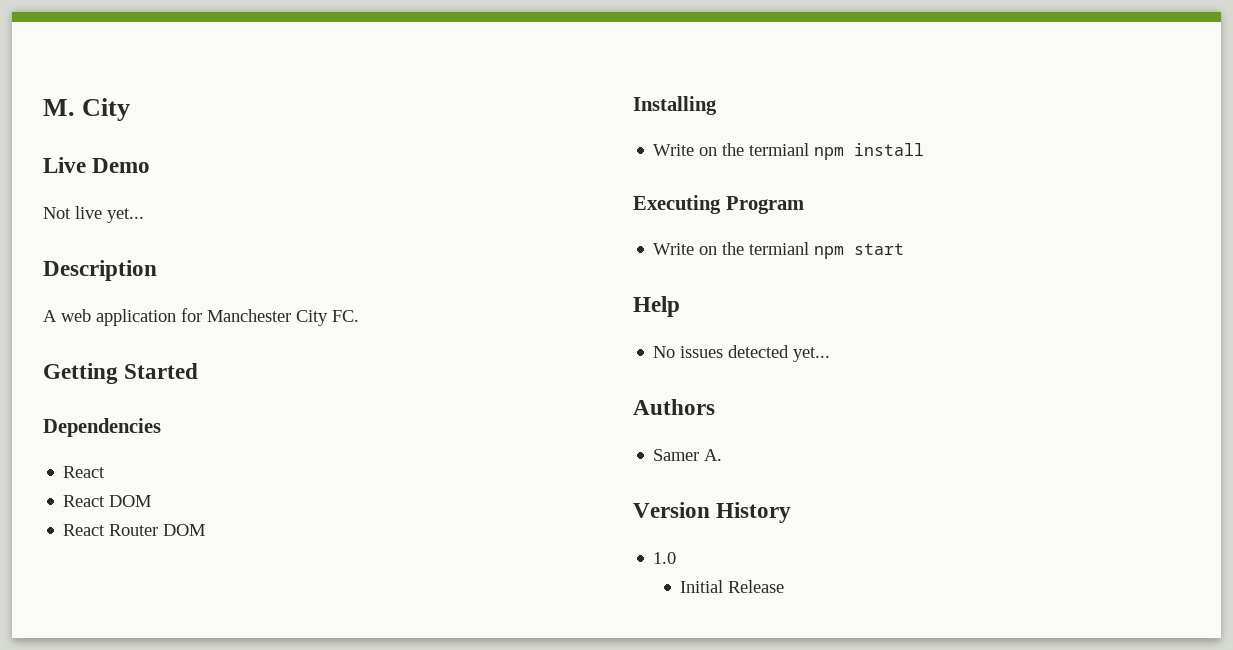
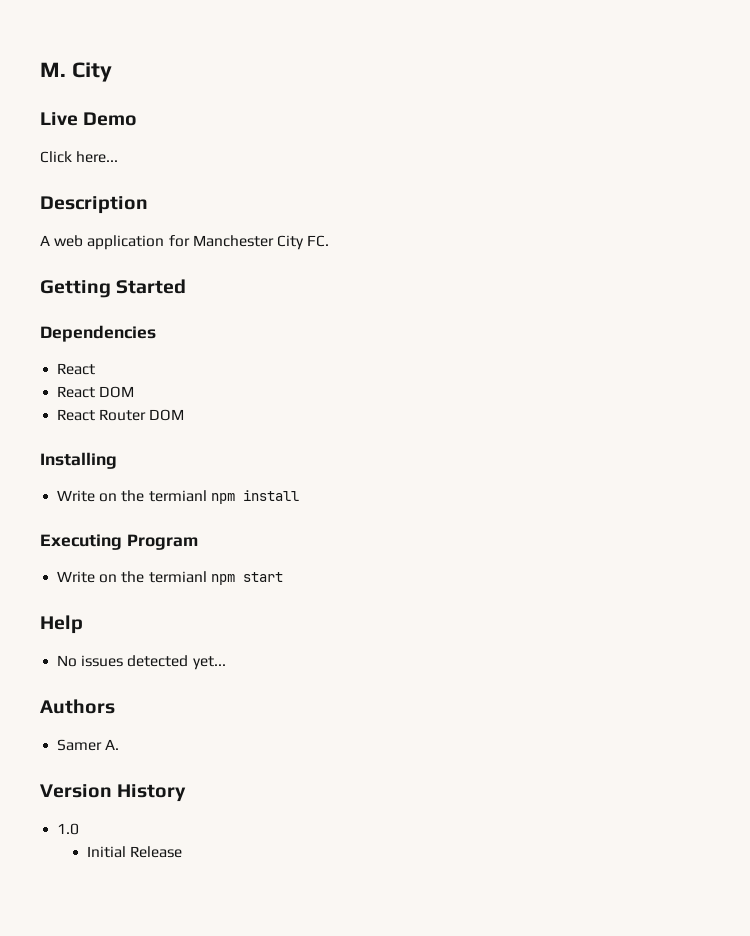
[43,206,144,223] Not live yet... -> [40,151,119,163] Click here...

